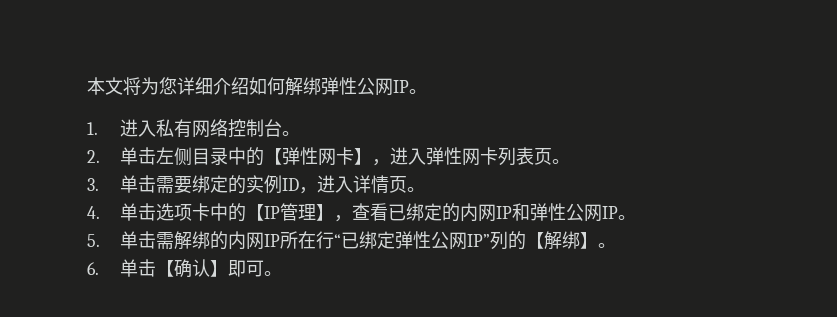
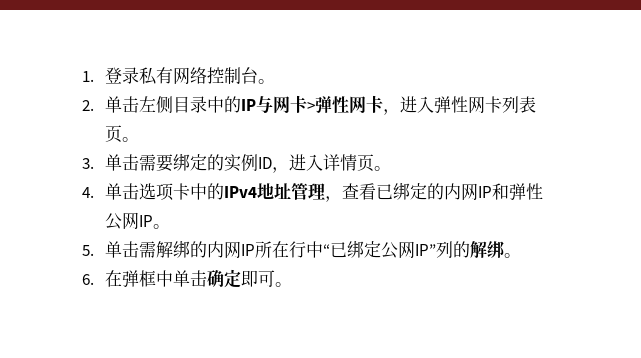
[87,77,427,96] [87,119,156,137] 本文将为您详细介绍如何解绑弹性公网IP。 // 1.进入 -> [82,67,139,84] 1.登录
[263,147,372,166] 【弹性网卡】 -> [240,95,383,114] IP与网卡>弹性网卡
[245,203,334,221] 【IP管理】 -> [223,183,325,200] IPv4地址管理
(334, 240) none -> [305,241,323,258] 中
[394,231,431,249] 弹性 -> (381, 249) none
[525,231,598,250] 【解绑】 -> [469,241,504,258] 解绑
[119,259,228,278] 单击【确认】 -> [104,269,241,288] 在弹框中单击确定

